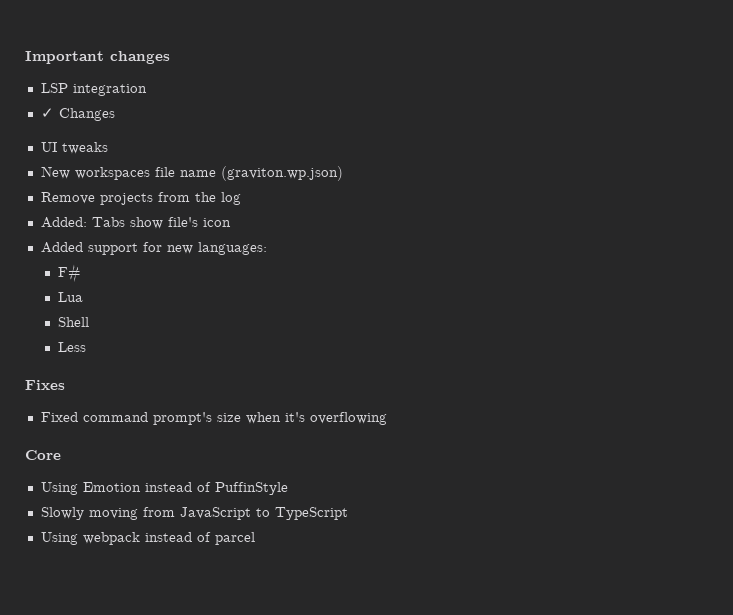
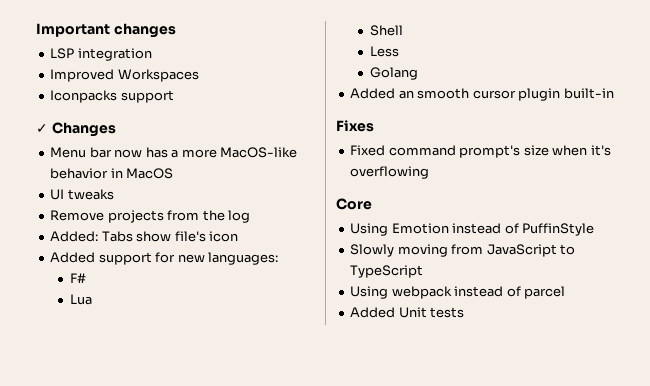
[40,108,115,121] [40,142,108,154] [40,166,343,181] ✓ Changes // UI tweaks // New workspaces file name (graviton.wp.json) -> [50,69,199,82] [50,90,174,103] [36,122,116,137] [50,147,298,158] [50,168,174,179] [50,189,114,200] Improved Workspaces // Iconpacks support // ✓ Changes // Menu bar now has a more MacOS-like behavior in MacOS // UI tweaks
(86, 347) none -> [369,67,418,80] [350,88,614,101] // Golang // Added an smooth cursor plugin built-in
(255, 538) none -> [350,307,465,318] // Added Unit tests

